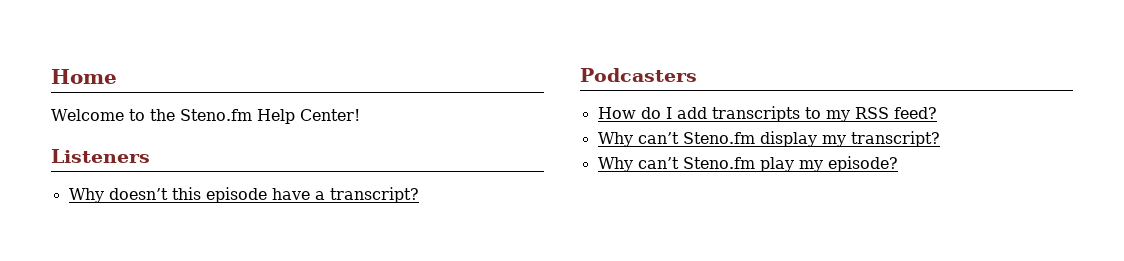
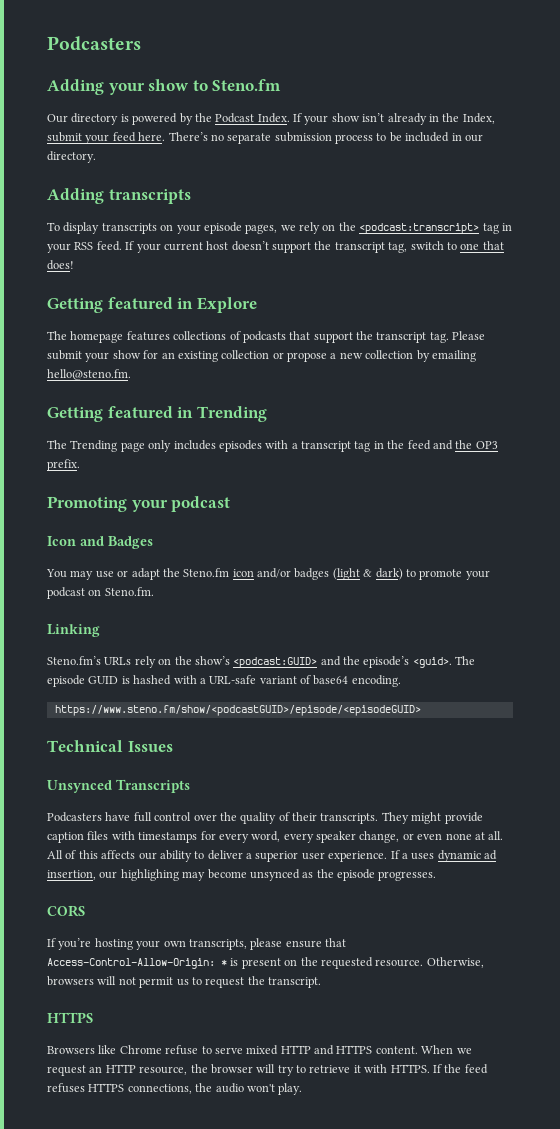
[51,69,117,84] [51,109,360,124] [51,149,150,163] [68,187,419,203] [580,68,697,82] [597,106,937,122] [597,131,940,147] [597,156,898,172] Home // Welcome to the Steno.fm Help Center! // Listeners // Why doesn’t this episode have a transcript? // Podcasters // How do I add transcripts to my RSS feed? // Why can’t Steno.fm display my transcript? // Why can’t Steno.fm play my episode? -> [47,36,141,51] [47,79,282,95] [47,113,495,125] [47,132,483,144] [47,151,96,163] [47,188,191,204] [47,222,512,234] [47,241,504,253] [47,260,74,270] [47,297,257,313] [47,331,486,343] [47,350,476,362] [47,369,131,380] [47,406,267,422] [47,440,498,452] [47,459,80,471] [47,496,231,512] [47,536,153,549] [46,568,490,580] [47,587,154,599] [47,624,100,637] [47,656,476,668] [47,675,401,687] [54,705,421,716] [47,740,173,752] [47,779,190,793] [47,812,483,824] [47,831,504,843] [47,850,497,862] [47,869,437,881] [47,905,85,917] [47,938,346,950] [47,957,484,969] [47,976,321,988] [47,1012,93,1023] [47,1045,472,1055] [47,1064,488,1076] [47,1083,303,1095] Podcasters // Adding your show to Steno.fm // Our directory is powered by the Podcast Index. If your show isn’t already in the Index, submit your feed here. There’s no separate submission process to be included in our directory. // Adding transcripts // To display transcripts on your episode pages, we rely on the <podcast:transcript> tag in your RSS feed. If your current host doesn’t support the transcript tag, switch to one that does! // Getting featured in Explore // The homepage features collections of podcasts that support the transcript tag. Please submit your show for an existing collection or propose a new collection by emailing hello@steno.fm. // Getting featured in Trending // The Trending page only includes episodes with a transcript tag in the feed and the OP3 prefix. // Promoting your podcast // Icon and Badges // You may use or adapt the Steno.fm icon and/or badges (light & dark) to promote your podcast on Steno.fm. // Linking // Steno.fm’s URLs rely on the show’s <podcast:GUID> and the episode’s <guid>. The episode GUID is hashed with a URL-safe variant of base64 encoding. // https://www.steno.fm/show/<podcastGUID>/episode/<episodeGUID> // Technical Issues // Unsynced Transcripts // Podcasters have full control over the quality of their transcripts. They might provide caption files with timestamps for every word, every speaker change, or even none at all. All of this affects our ability to deliver a superior user experience. If a uses dynamic ad insertion, our highlighing may become unsynced as the episode progresses. // CORS // If you’re hosting your own transcripts, please ensure that Access-Control-Allow-Origin: * is present on the requested resource. Otherwise, browsers will not permit us to request the transcript. // HTTPS // Browsers like Chrome refuse to serve mixed HTTP and HTTPS content. When we request an HTTP resource, the browser will try to retrieve it with HTTPS. If the feed refuses HTTPS connections, the audio won't play.

